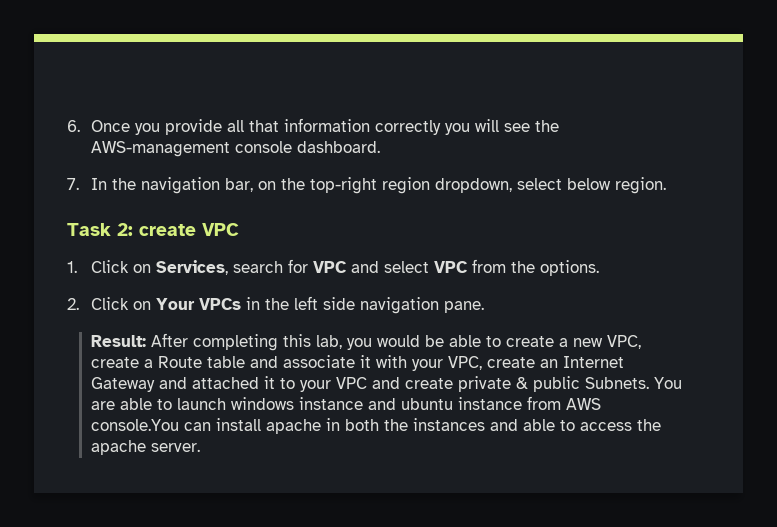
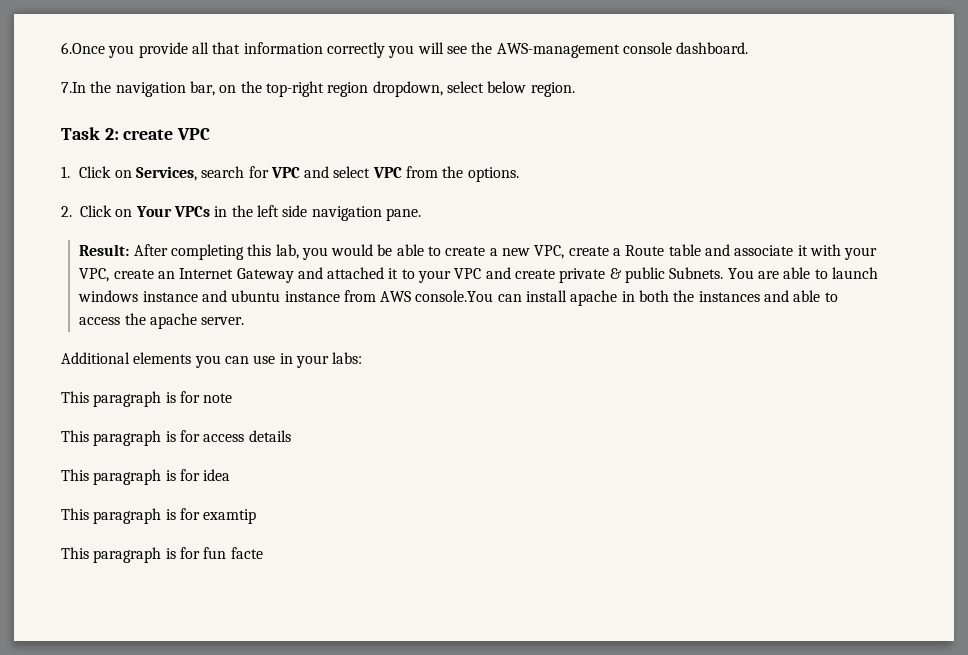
[67,120,130,132] 6. Once -> [61,42,105,54] 6.Once
[67,178,107,190] 7. In -> [61,82,86,93] 7.In
(200, 447) none -> [61,352,363,368] [61,391,233,407] [61,430,291,446] [61,469,231,485] [61,508,257,524] [61,547,263,563] // Additional elements you can use in your labs: // This paragraph is for note // This paragraph is for access details // This paragraph is for idea // This paragraph is for examtip // This paragraph is for fun facte

